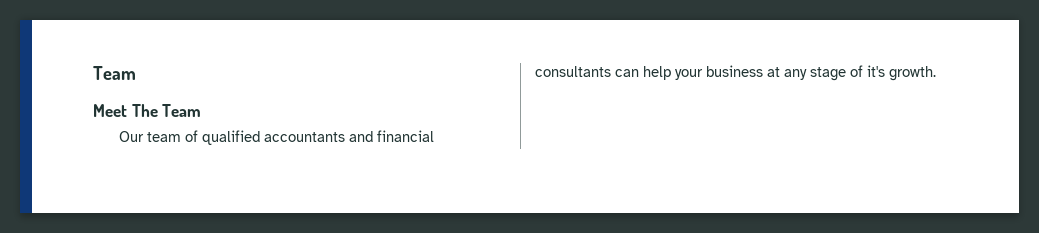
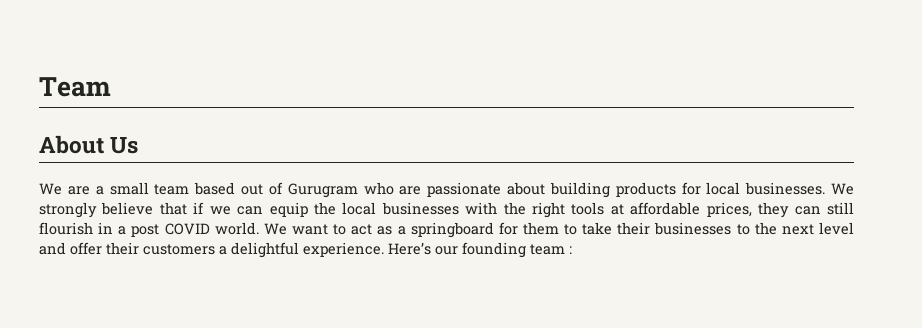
[93,66,136,80] [93,104,202,117] [118,130,434,145] [535,65,936,81] Team // Meet The Team // Our team of qualified accountants and financial consultants can help your business at any stage of it's growth. -> [39,77,111,97] [39,135,139,154] [39,182,855,198] [39,202,855,218] [39,222,854,238] [39,242,572,258] Team // About Us // We are a small team based out of Gurugram who are passionate about building products for local businesses. We strongly believe that if we can equip the local businesses with the right tools at affordable prices, they can still flourish in a post COVID world. We want to act as a springboard for them to take their businesses to the next level and offer their customers a delightful experience. Here’s our founding team :

